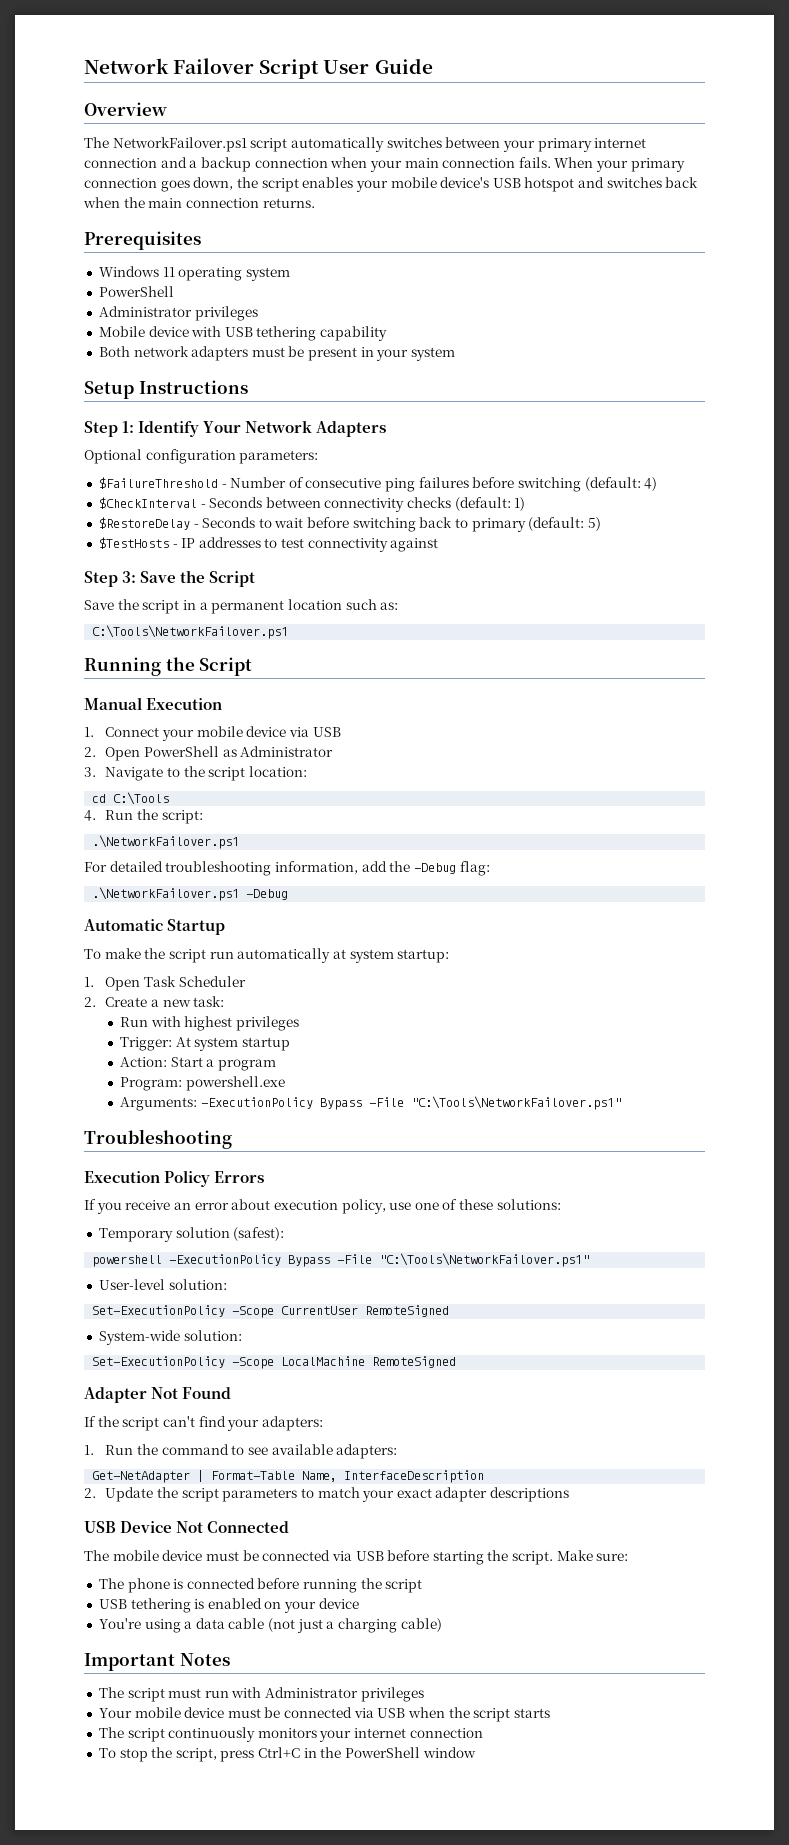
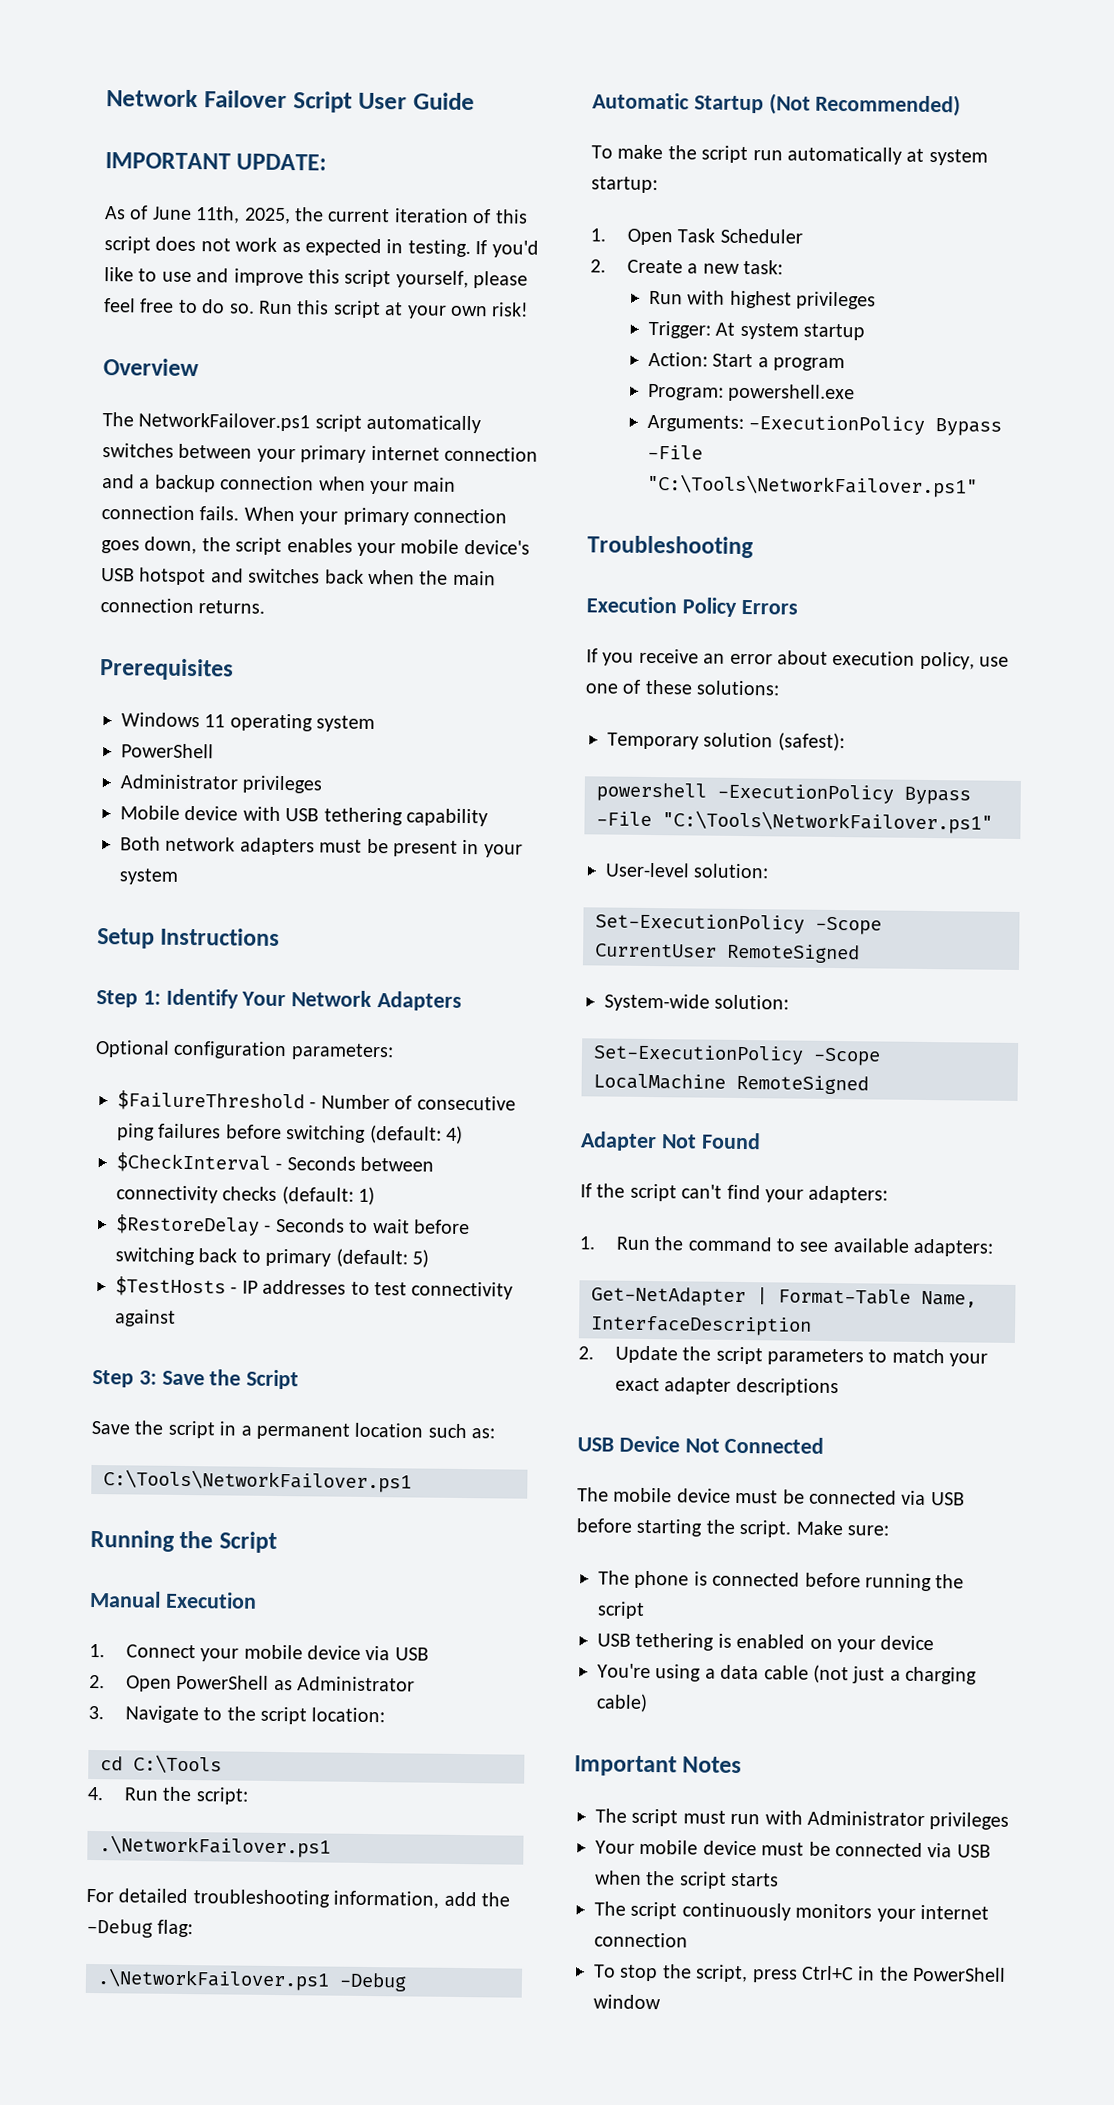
(433, 66) none -> [105,152,328,171] [104,205,528,225] [104,236,539,258] [104,267,529,289] [103,298,530,319] // IMPORTANT UPDATE: // As of June 11th, 2025, the current iteration of this script does not work as expected in testing. If you'd like to use and improve this script yourself, please feel free to do so. Run this script at your own risk!
(226, 927) none -> [768,93,962,117] (Not Recommended)

